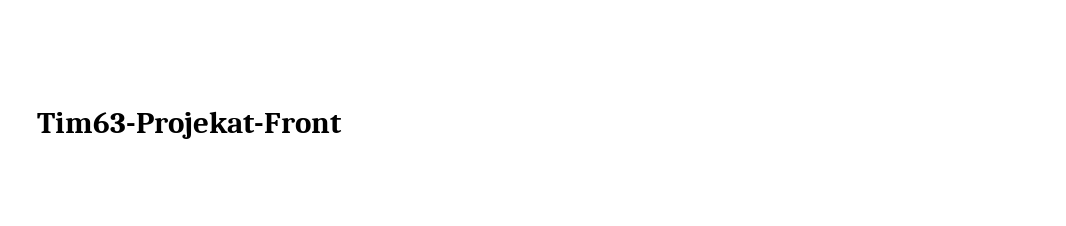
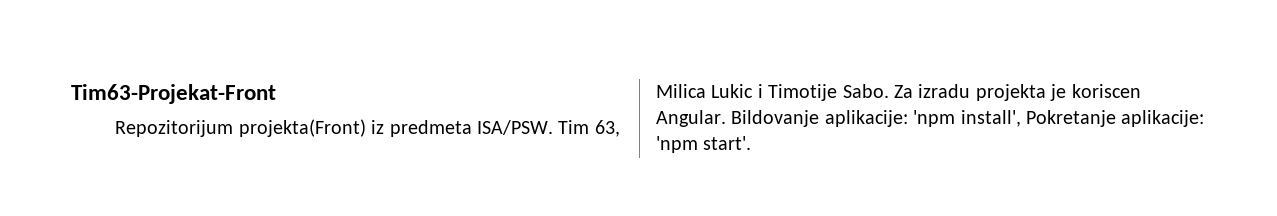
(342, 125) none -> [115,119,620,137] [656,84,1141,101] [656,110,1205,127] [656,136,752,153] // Repozitorijum projekta(Front) iz predmeta ISA/PSW. Tim 63, Milica Lukic i Timotije Sabo. Za izradu projekta je koriscen Angular. Bildovanje aplikacije: 'npm install', Pokretanje aplikacije: 'npm start'.

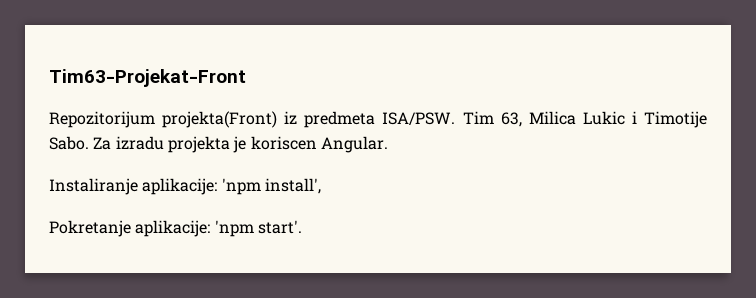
[731,110,820,127] Bildovanje -> [49,178,138,195] // Instaliranje
(1021, 118) none -> (321, 186) //

